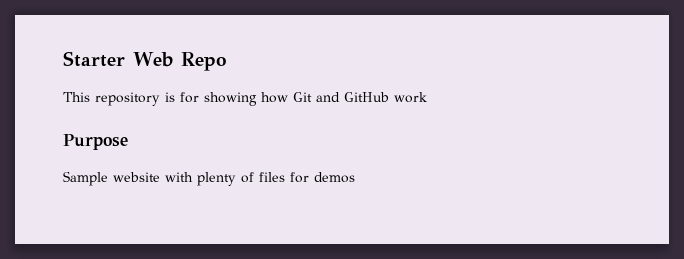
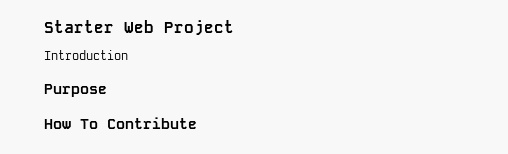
[180,52,227,71] [63,92,427,106] [63,134,128,150] [63,171,355,186] Repo // This repository is for showing how Git and GitHub work // Purpose // Sample website with plenty of files for demos -> [164,20,234,35] [44,50,128,60] [44,84,107,97] [44,117,197,129] Project // Introduction // Purpose // How To Contribute

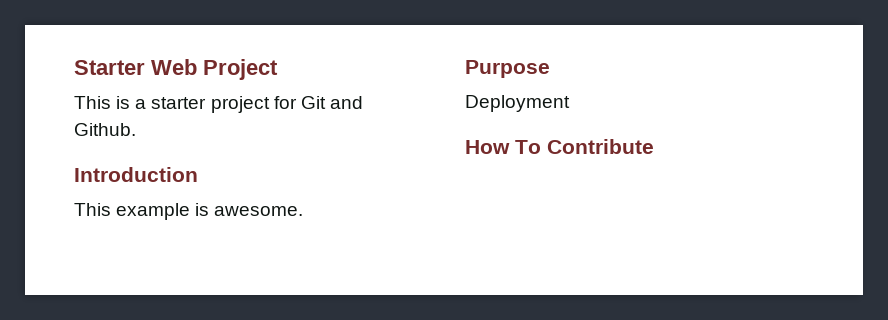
[44,50,128,60] Introduction -> [74,96,363,113] [74,123,136,136] [74,167,198,182] [74,203,304,220] This is a starter project for Git and Github. // Introduction // This example is awesome.
(107, 90) none -> [465,95,570,112] // Deployment

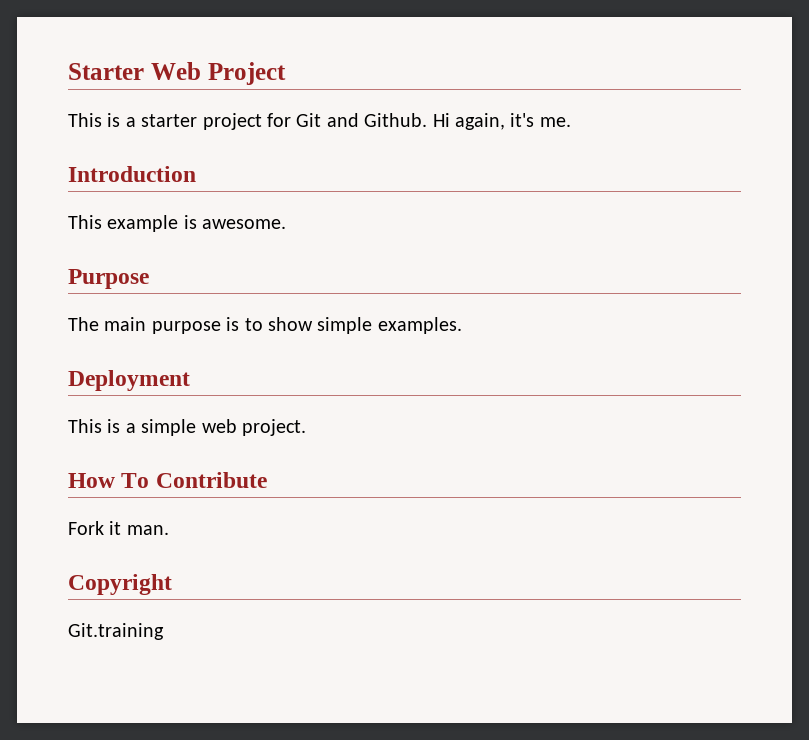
(136, 129) none -> [432,113,571,130] Hi again, it's me.
[465,95,570,112] [465,139,654,154] Deployment // How To Contribute -> [68,317,462,334] [68,370,190,391] [68,419,306,436] [68,472,267,488] [68,521,169,535] [68,574,172,595] [68,623,164,640] The main purpose is to show simple examples. // Deployment // This is a simple web project. // How To Contribute // Fork it man. // Copyright // Git.training

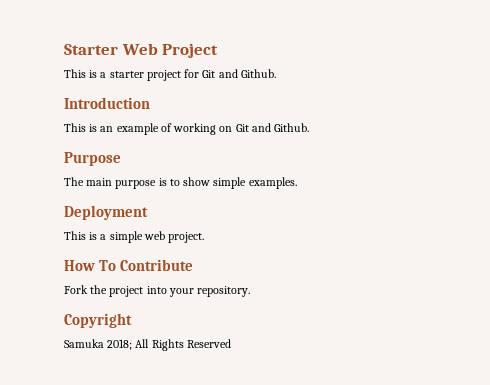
[432,113,571,130] [68,166,196,182] [68,215,287,232] Hi again, it's me. // Introduction // This example is awesome. -> [64,97,150,109] [64,123,310,135] // Introduction // This is an example of working on Git and Github.
[109,521,169,535] [68,574,172,595] [68,623,164,640] it man. // Copyright // Git.training -> [90,285,251,297] [64,313,132,328] [64,339,231,351] the project into your repository. // Copyright // Samuka 2018; All Rights Reserved

